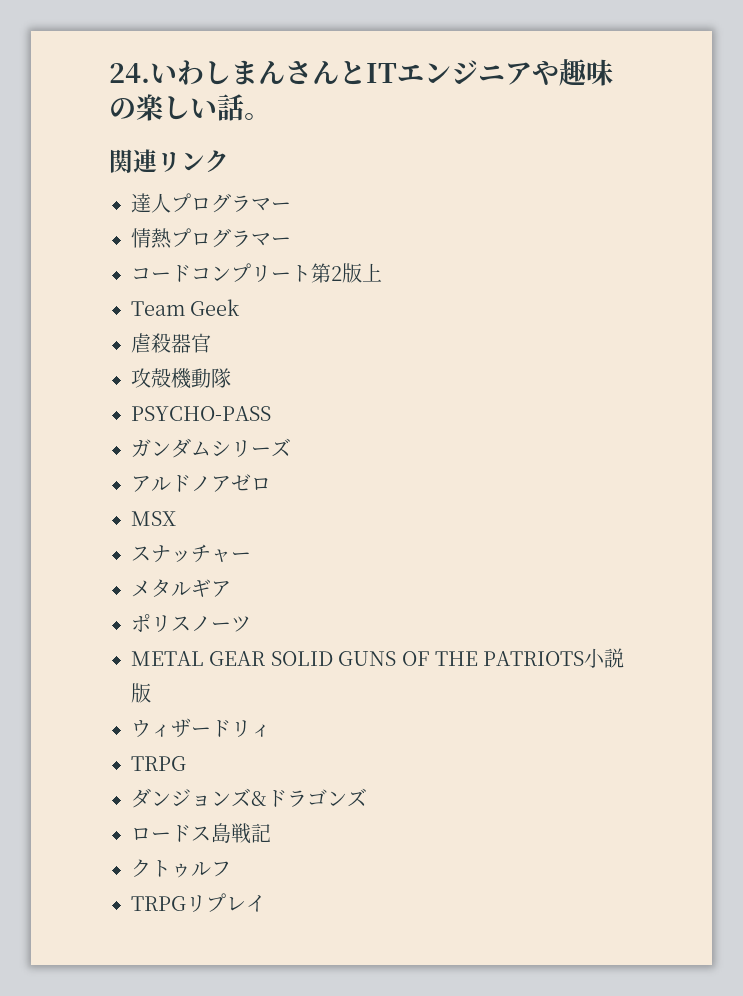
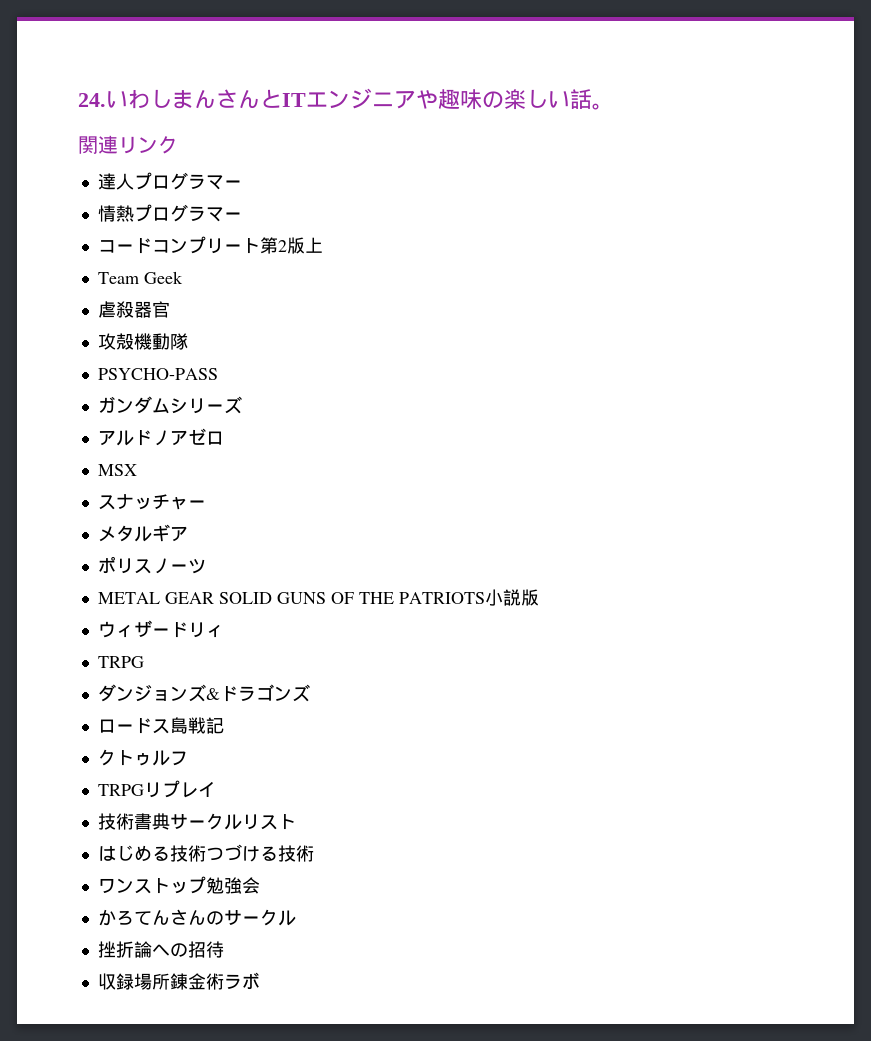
(266, 903) none -> [97,813,296,830] [97,844,314,862] [97,876,260,894] [97,909,296,926] [97,941,224,958] [97,972,260,990] // 技術書典サークルリスト // はじめる技術つづける技術 // ワンストップ勉強会 // かろてんさんのサークル // 挫折論への招待 // 収録場所錬金術ラボ

